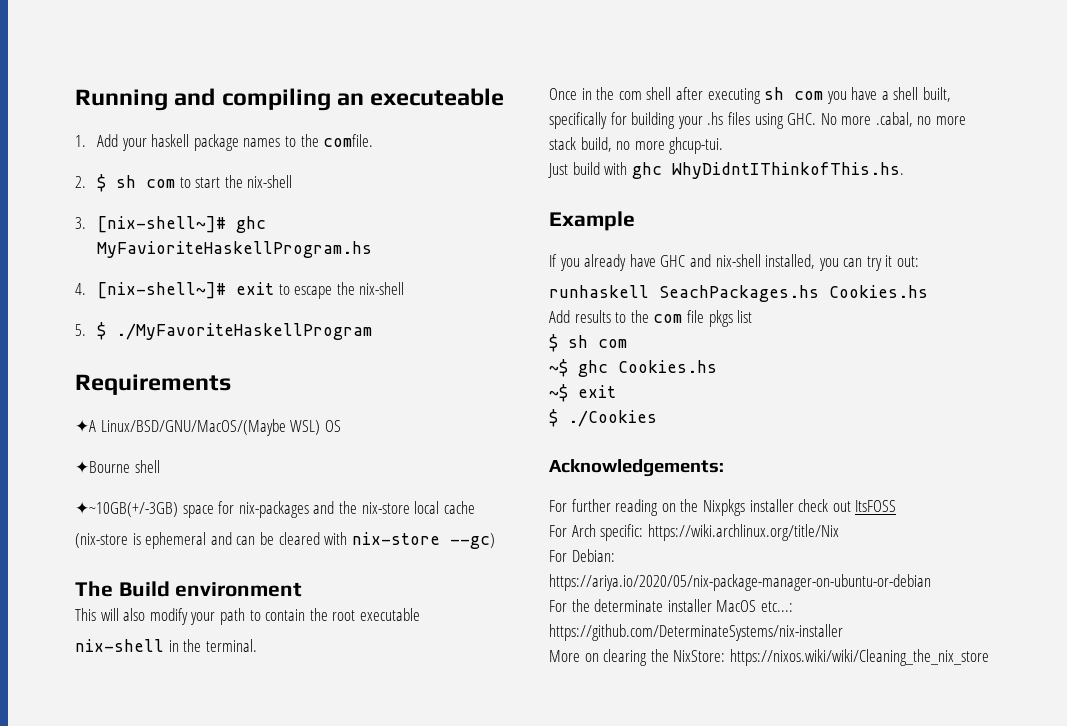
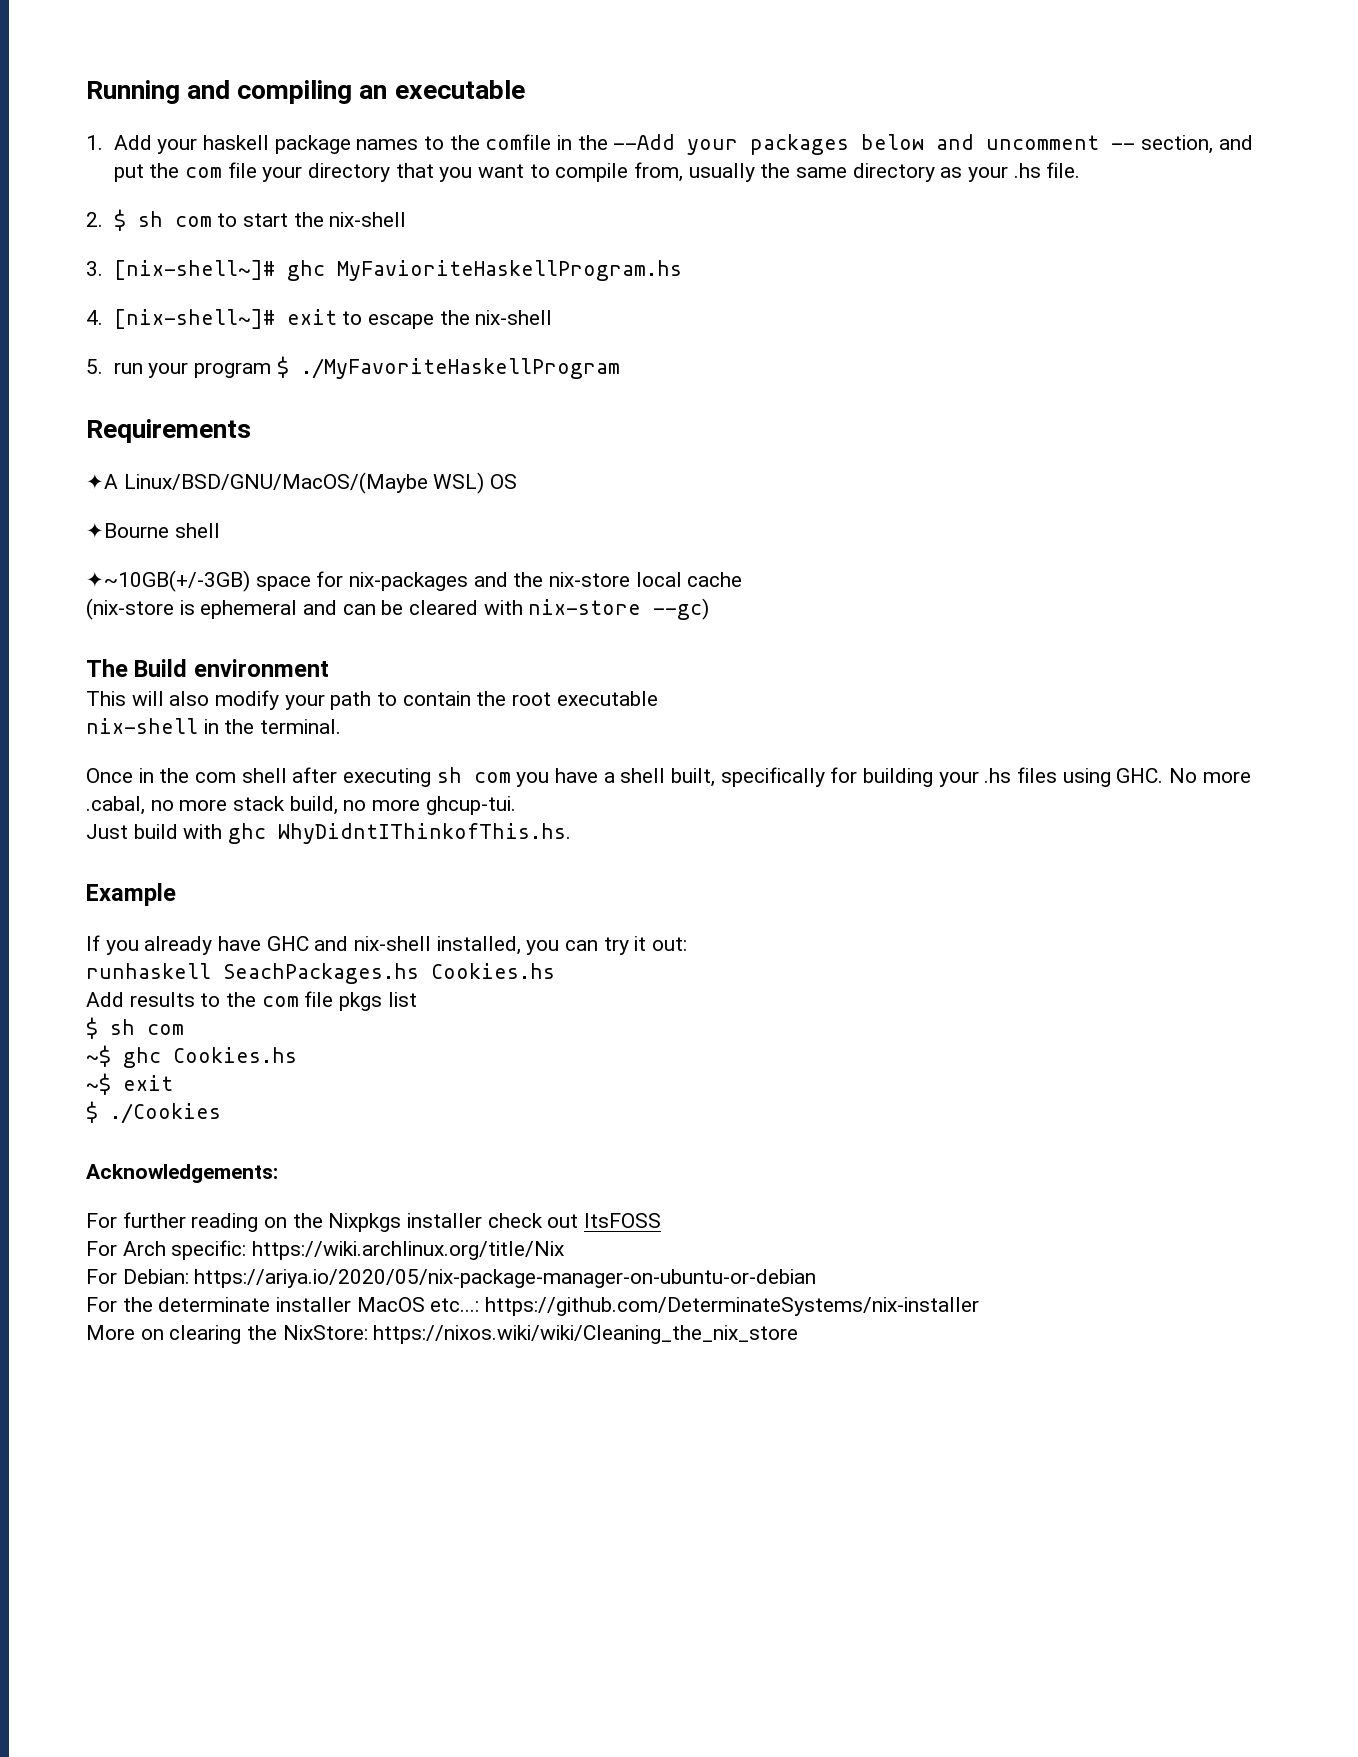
[370,88,505,106] executeable -> [394,80,525,99] executable
[323,134,374,147] comfile. -> [485,134,1253,155] [113,162,1081,182] comfile in the --Add your packages below and uncomment -- section, and put the com file your directory that you want to compile from, usually the same directory as your .hs file.
(86, 330) none -> [113,362,271,378] run your program

